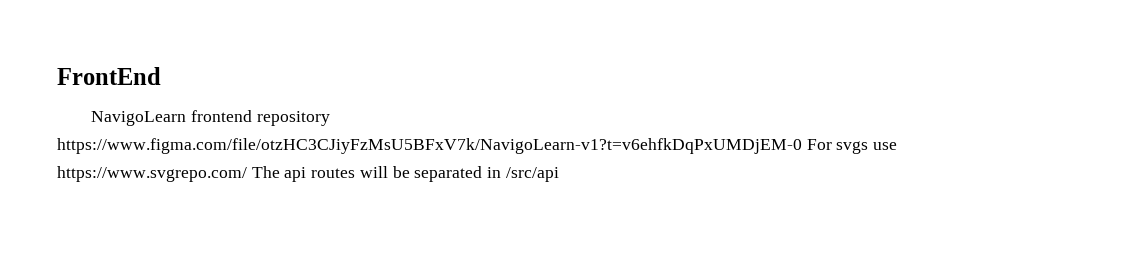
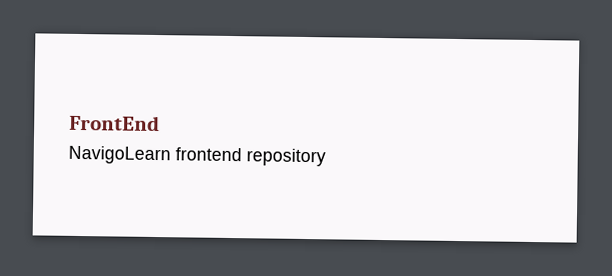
[57,138,898,154] [57,166,559,182] https://www.figma.com/file/otzHC3CJiyFzMsU5BFxV7k/NavigoLearn-v1?t=v6ehfkDqPxUMDjEM-0 For svgs use https://www.svgrepo.com/ The api routes will be separated in /src/api -> (326, 157) none

